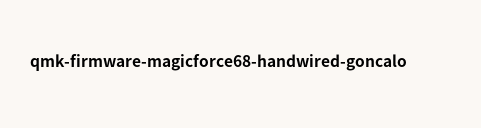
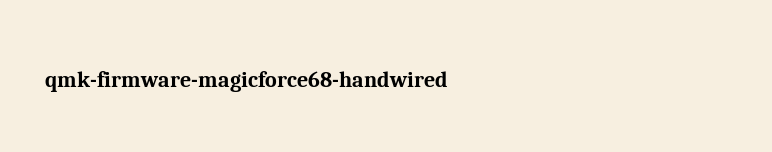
[30,54,407,71] qmk-firmware-magicforce68-handwired-goncalo -> [45,71,448,92] qmk-firmware-magicforce68-handwired

